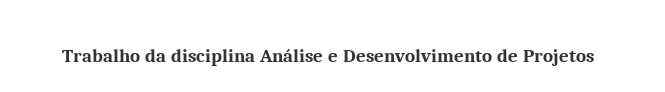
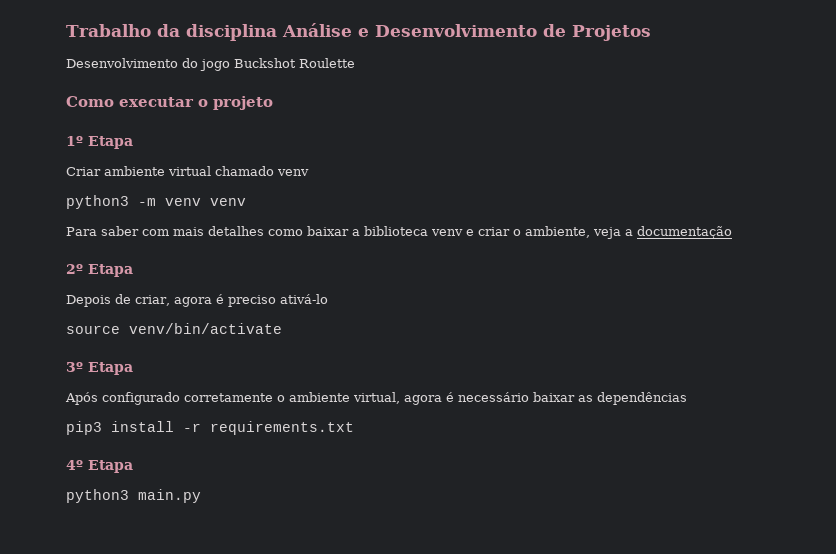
(594, 57) none -> [66,58,355,71] [66,96,273,110] [66,136,133,149] [66,166,309,176] [66,195,246,209] [66,226,732,239] [66,264,133,277] [66,294,328,307] [66,323,282,334] [66,362,133,375] [65,392,687,405] [66,421,354,435] [66,460,133,473] [66,489,201,503] // Desenvolvimento do jogo Buckshot Roulette // Como executar o projeto // 1º Etapa // Criar ambiente virtual chamado venv // python3 -m venv venv // Para saber com mais detalhes como baixar a biblioteca venv e criar o ambiente, veja a documentação // 2º Etapa // Depois de criar, agora é preciso ativá-lo // source venv/bin/activate // 3º Etapa // Após configurado corretamente o ambiente virtual, agora é necessário baixar as dependências // pip3 install -r requirements.txt // 4º Etapa // python3 main.py

